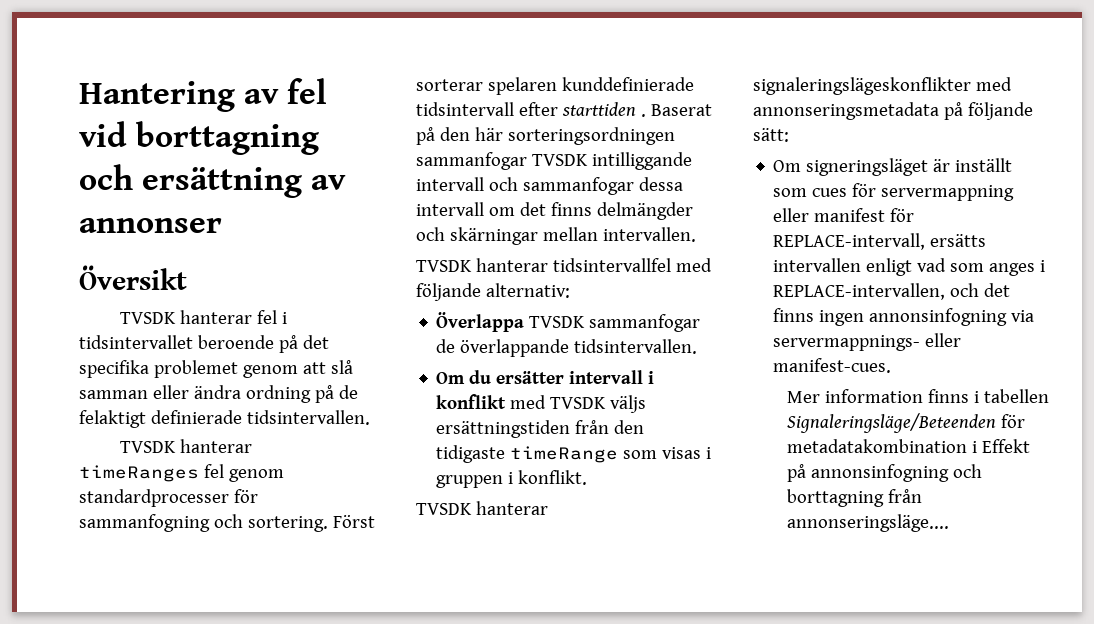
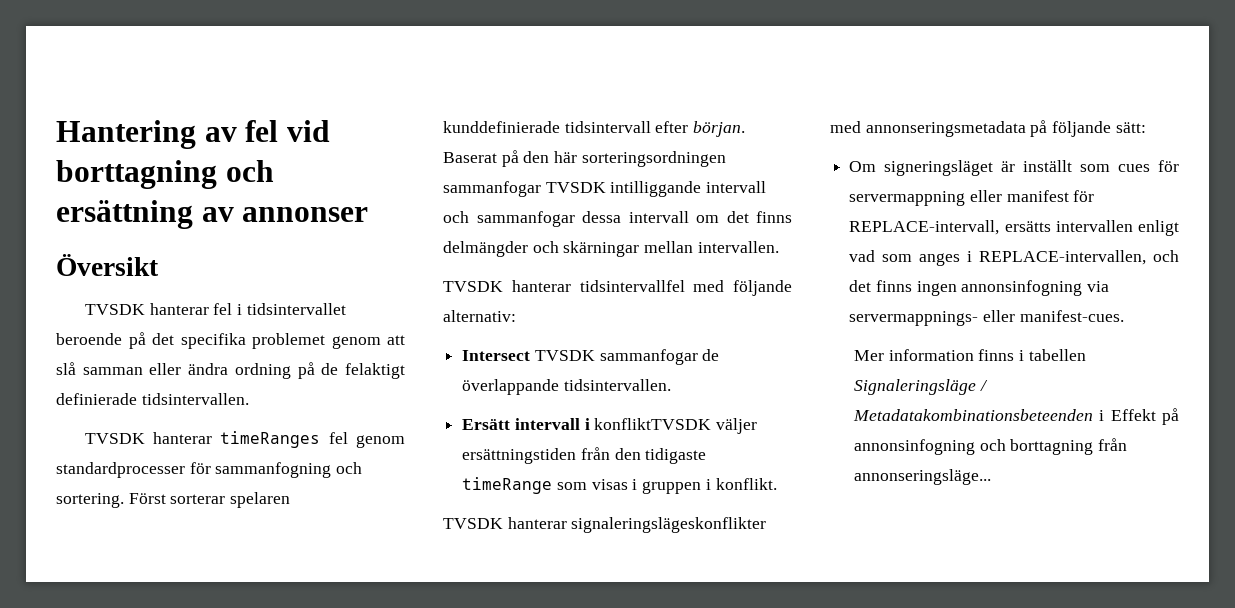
[561,102,646,117] starttiden . -> [693,121,746,137] början.
[436,312,525,332] Överlappa -> [462,350,531,361] Intersect
[436,370,655,384] [436,394,647,413] Om du ersätter intervall i konflikt med TVSDK väljs -> [462,418,758,434] Ersätt intervall i konfliktTVSDK väljer
[786,413,1025,433] [786,439,967,453] Signaleringsläge/Beteenden för metadatakombination -> [853,379,988,395] [852,409,1093,421] Signaleringsläge / Metadatakombinationsbeteenden
[786,514,949,532] annonseringsläge.... -> [853,469,991,485] annonseringsläge...

